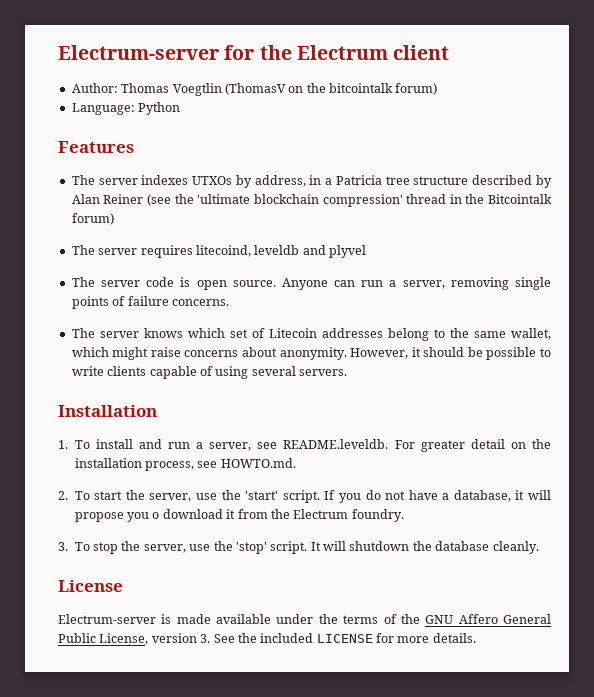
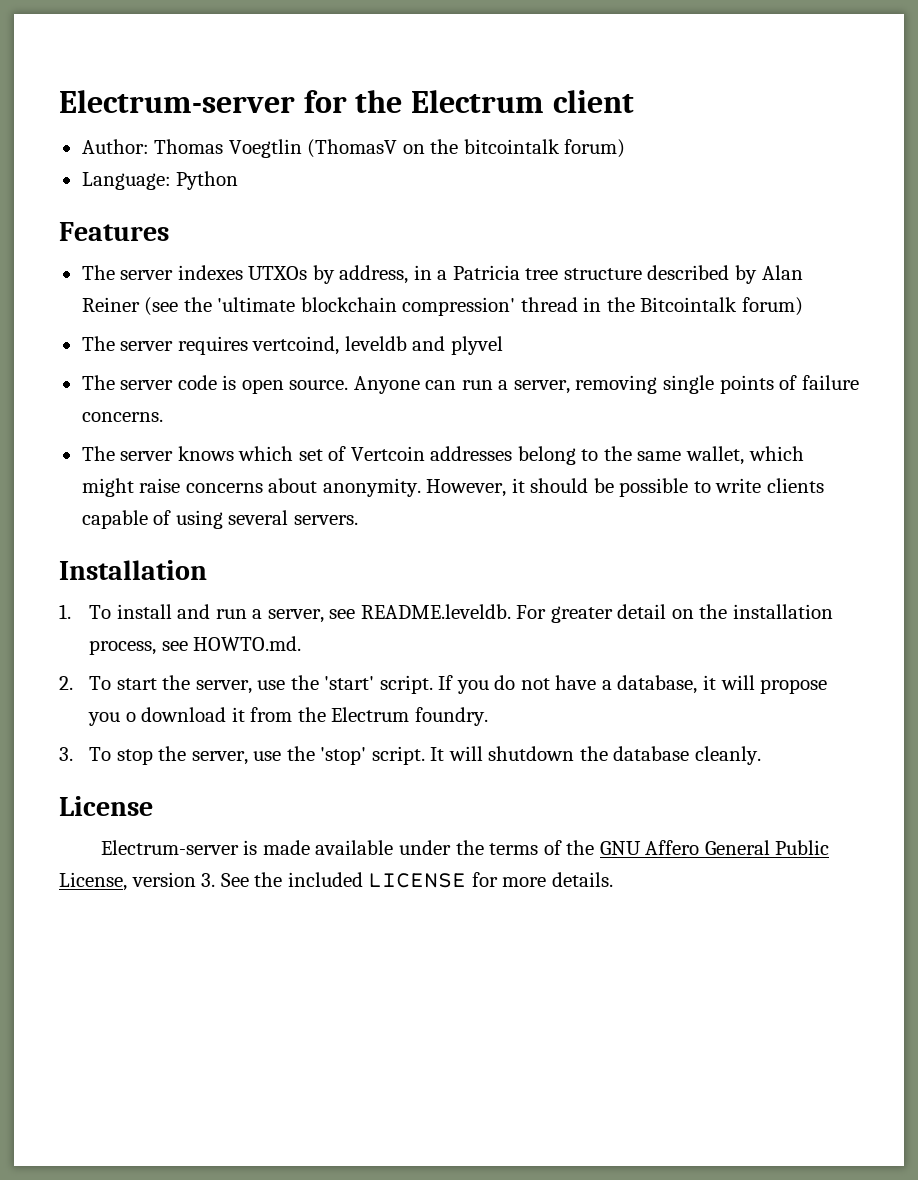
[195,245,251,257] litecoind, -> [252,336,340,355] vertcoind,
[268,328,317,338] Litecoin -> [350,446,425,461] Vertcoin

